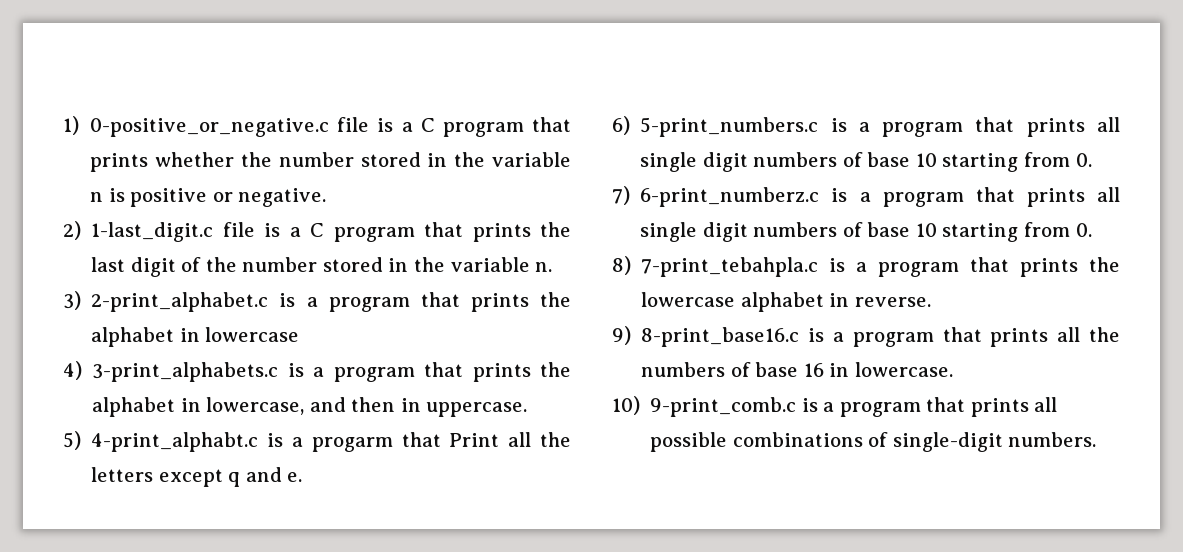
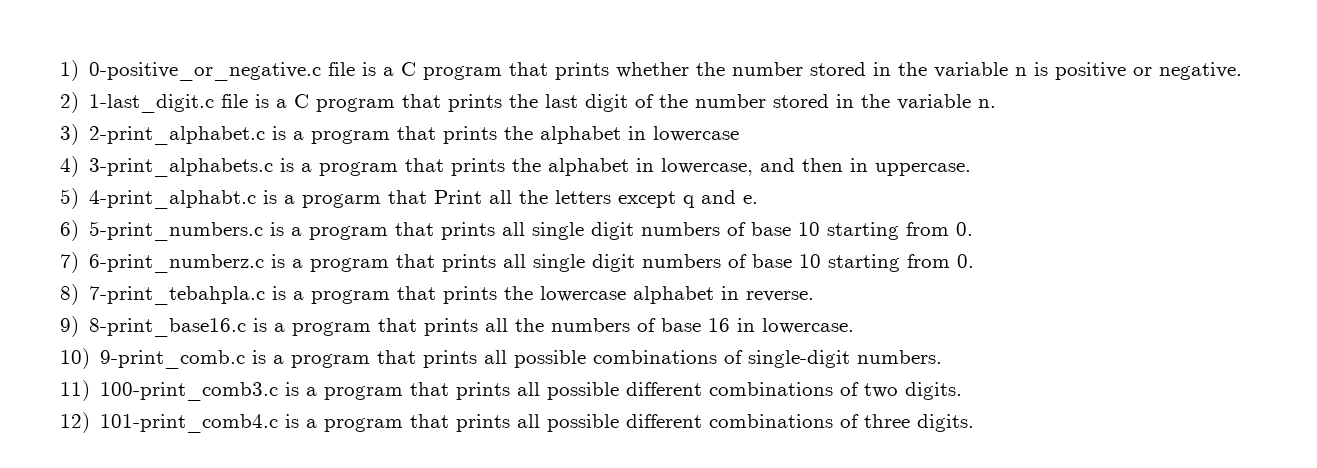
(1097, 439) none -> [60,380,963,401] [60,412,975,433] // 11) 100-print_comb3.c is a program that prints all possible different combinations of two digits. // 12) 101-print_comb4.c is a program that prints all possible different combinations of three digits.

